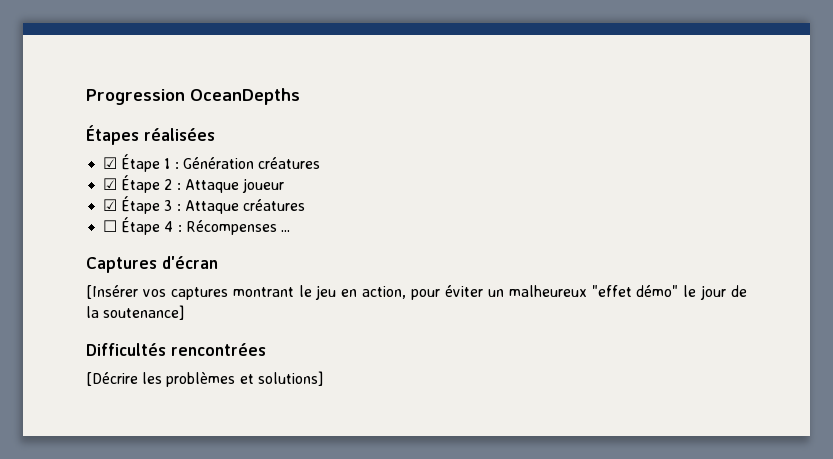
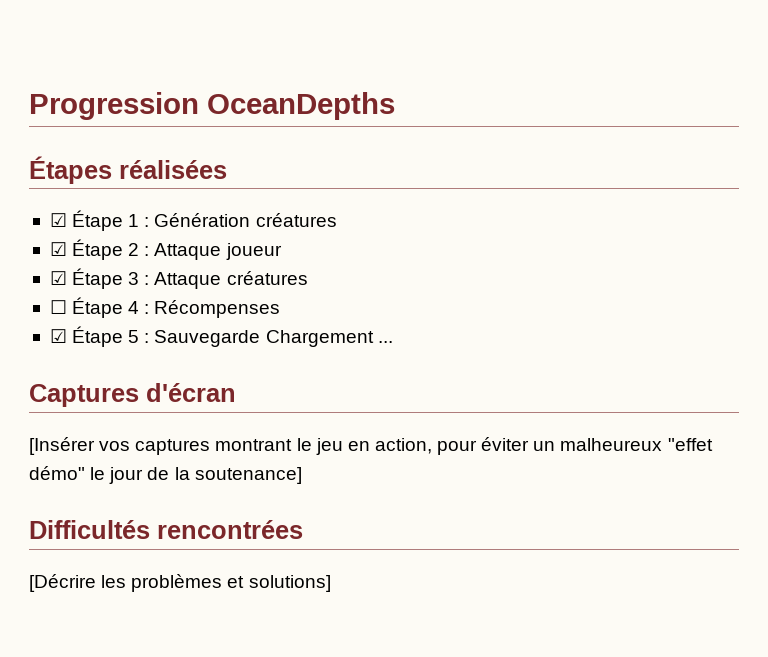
(277, 227) none -> [49,326,374,347] // ☑ Étape 5 : Sauvegarde Chargement

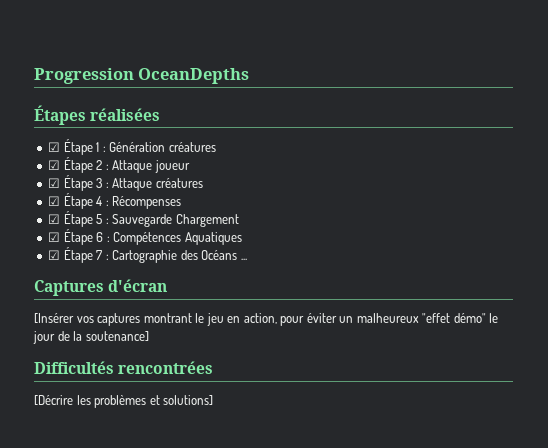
[49,300,67,314] ☐ -> [48,196,61,206] ☑
(374, 338) none -> [48,229,242,245] [48,247,238,263] // ☑ Étape 6 : Compétences Aquatiques // ☑ Étape 7 : Cartographie des Océans

